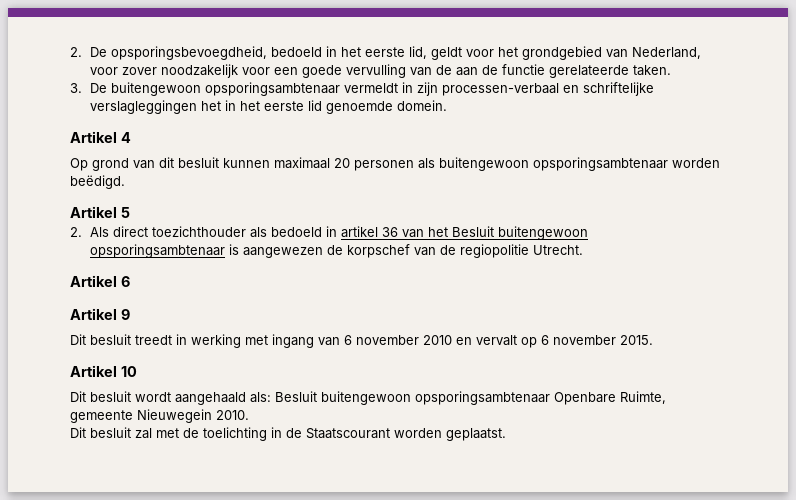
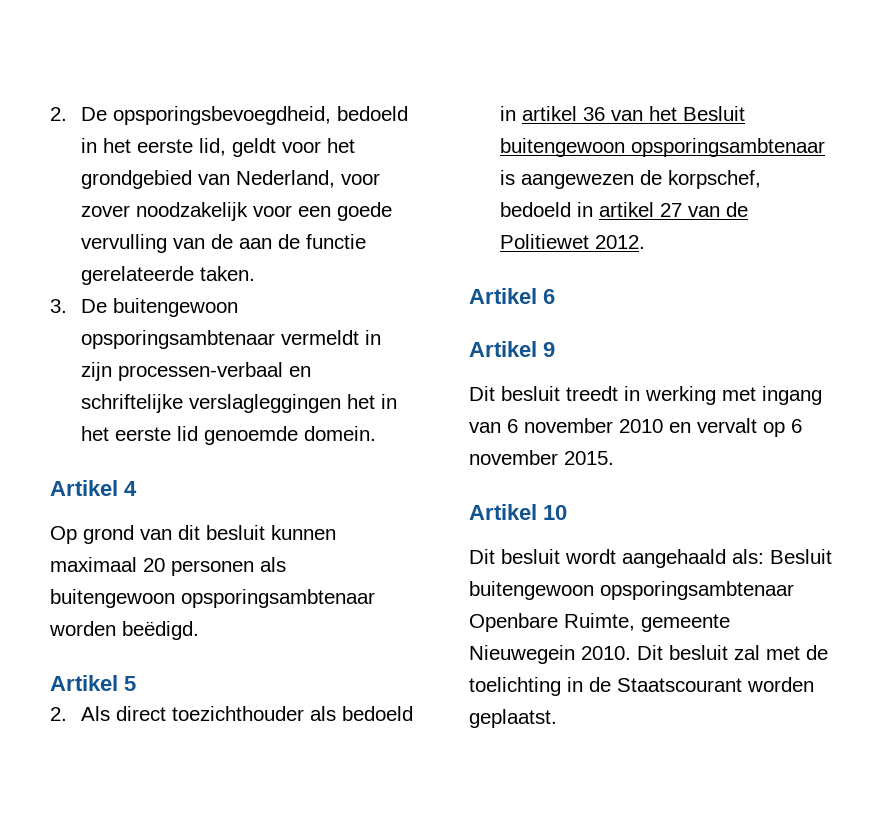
[347,244,584,258] korpschef van de regiopolitie Utrecht. -> [667,170,761,189] [499,202,748,217] [499,234,645,249] korpschef, bedoeld in artikel 27 van de Politiewet 2012.
(249, 415) // -> (631, 653) none

